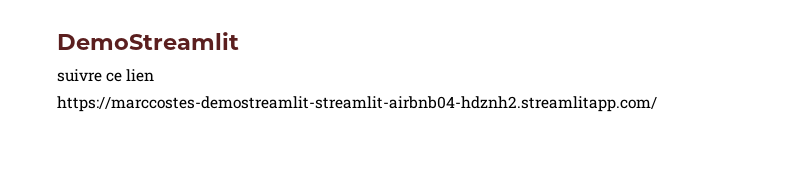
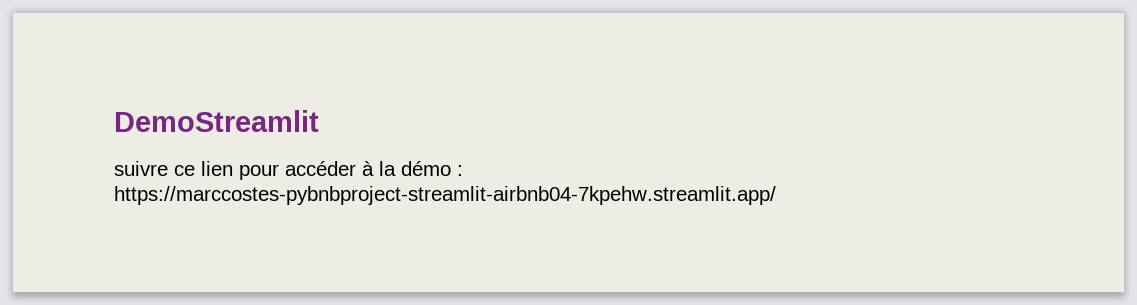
[57,96,657,112] https://marccostes-demostreamlit-streamlit-airbnb04-hdznh2.streamlitapp.com/ -> [239,161,463,180] [114,186,776,205] pour accéder à la démo : https://marccostes-pybnbproject-streamlit-airbnb04-7kpehw.streamlit.app/

